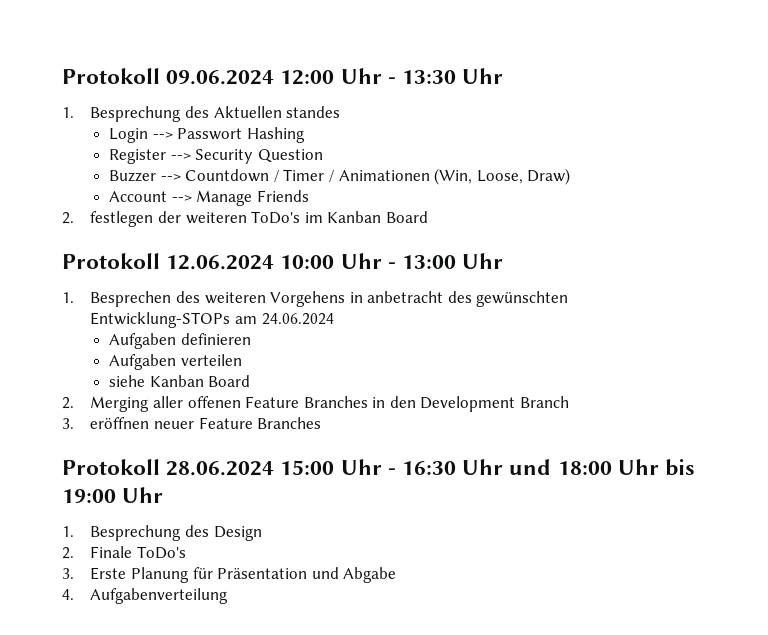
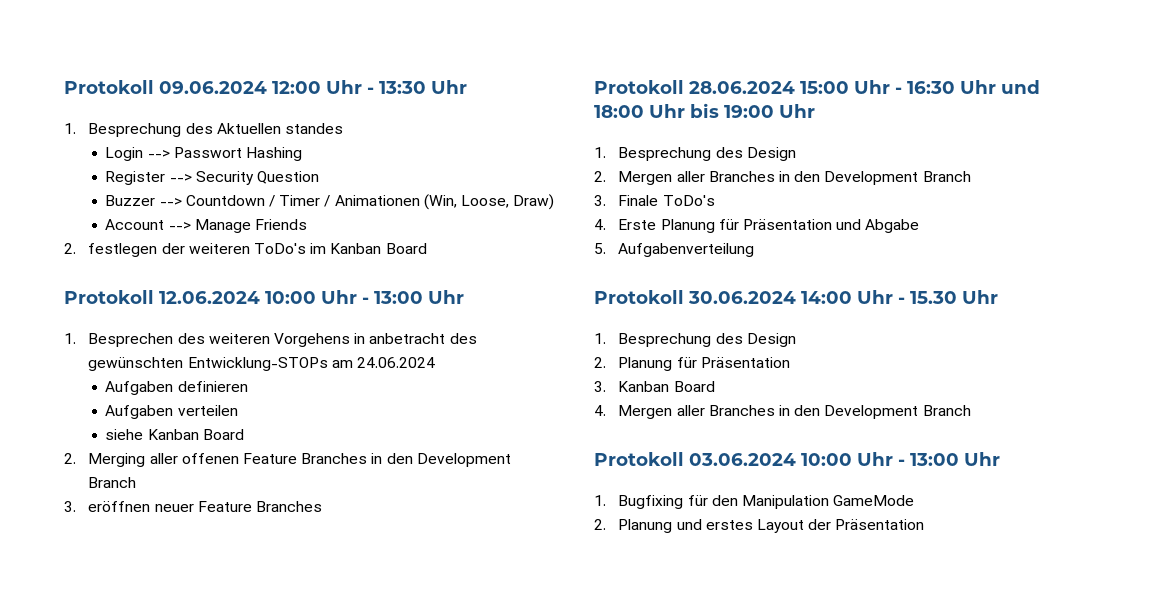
(74, 553) none -> [618,171,971,185] [594,195,606,206] Mergen aller Branches in den Development Branch // 3.
[62,568,74,579] 3. -> [594,219,606,230] 4.
[62,589,74,600] 4. -> [594,243,606,254] 5.
(229, 596) none -> [594,290,998,304] [594,333,796,347] [594,357,790,371] [594,381,715,392] [594,405,971,419] [594,452,1000,466] [594,495,915,509] [594,519,925,533] // Protokoll 30.06.2024 14:00 Uhr - 15.30 Uhr // 1. Besprechung des Design // 2. Planung für Präsentation // 3. Kanban Board // 4. Mergen aller Branches in den Development Branch // Protokoll 03.06.2024 10:00 Uhr - 13:00 Uhr // 1. Bugfixing für den Manipulation GameMode // 2. Planung und erstes Layout der Präsentation

